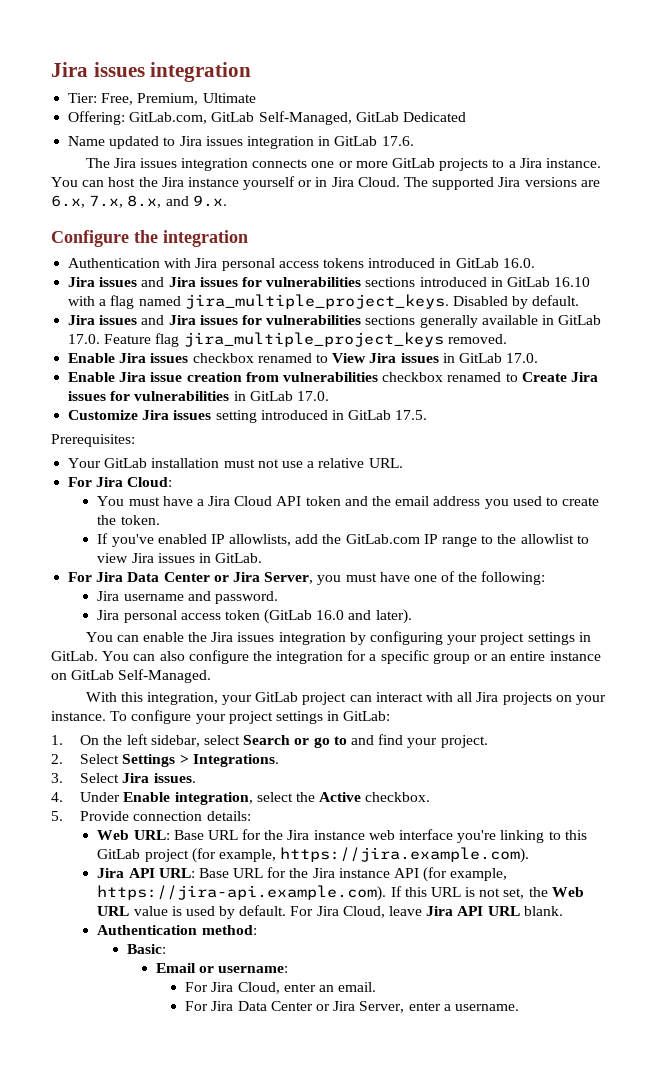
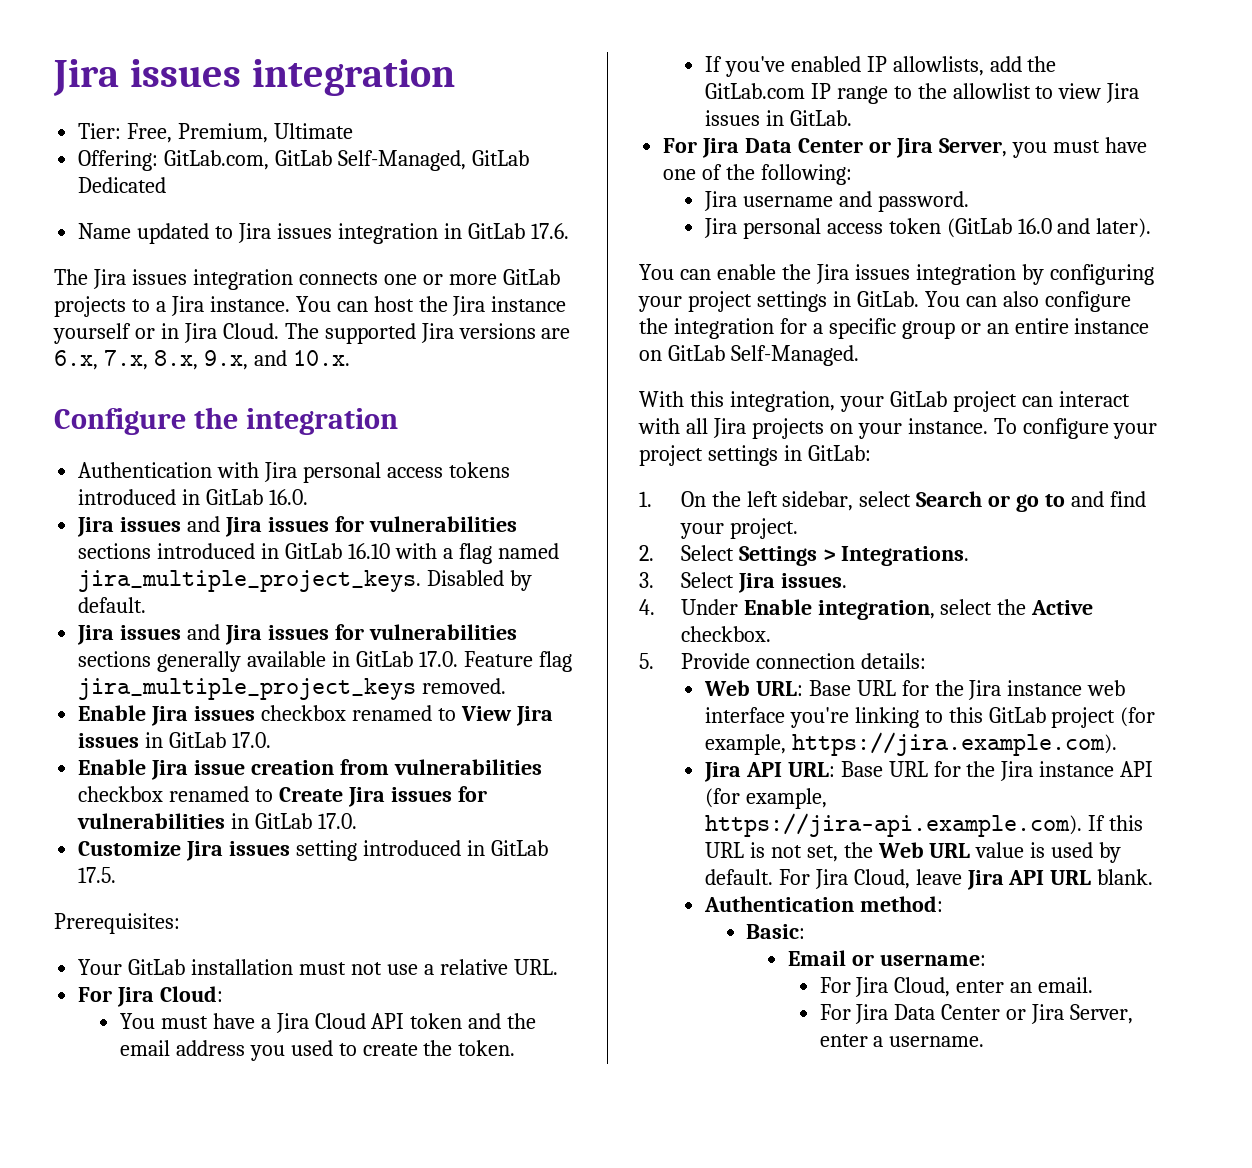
[165,195,227,207] and 9.x. -> [203,350,350,370] 9.x, and 10.x.

